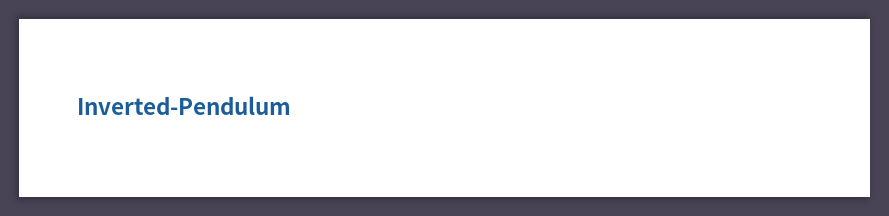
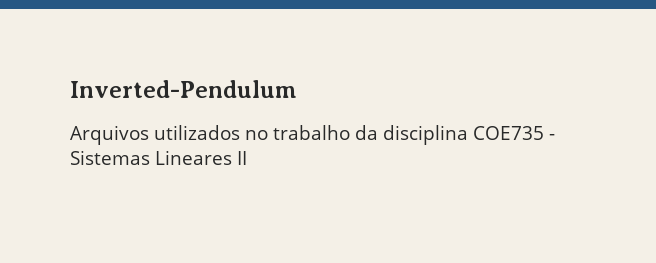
(291, 105) none -> [70,125,555,145] [70,150,247,165] // Arquivos utilizados no trabalho da disciplina COE735 - Sistemas Lineares II

